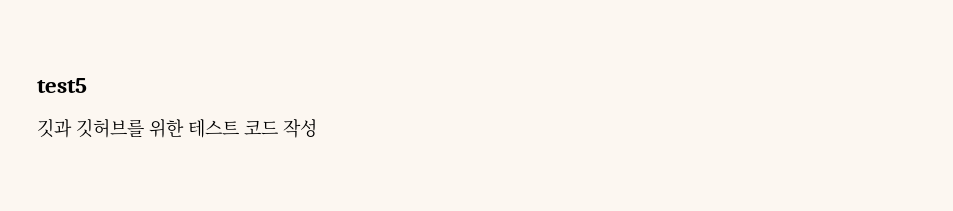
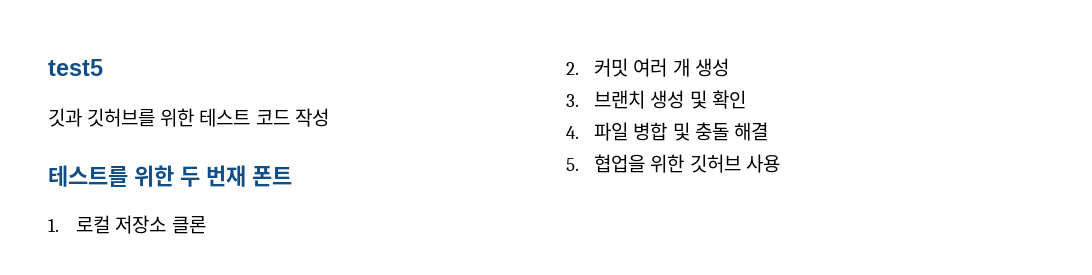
(317, 128) none -> [48,165,292,187] [48,215,206,234] [566,58,729,77] [566,90,746,109] [566,122,768,141] [566,154,780,173] // 테스트를 위한 두 번재 폰트 // 1. 로컬 저장소 클론 // 2. 커밋 여러 개 생성 // 3. 브랜치 생성 및 확인 // 4. 파일 병합 및 충돌 해결 // 5. 협업을 위한 깃허브 사용

